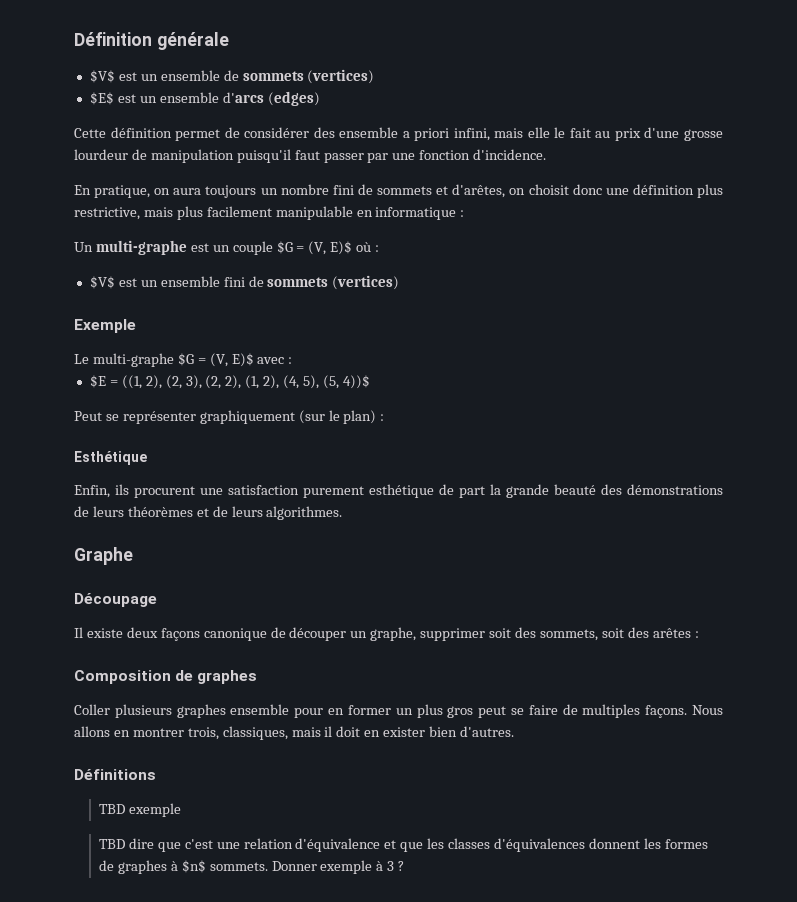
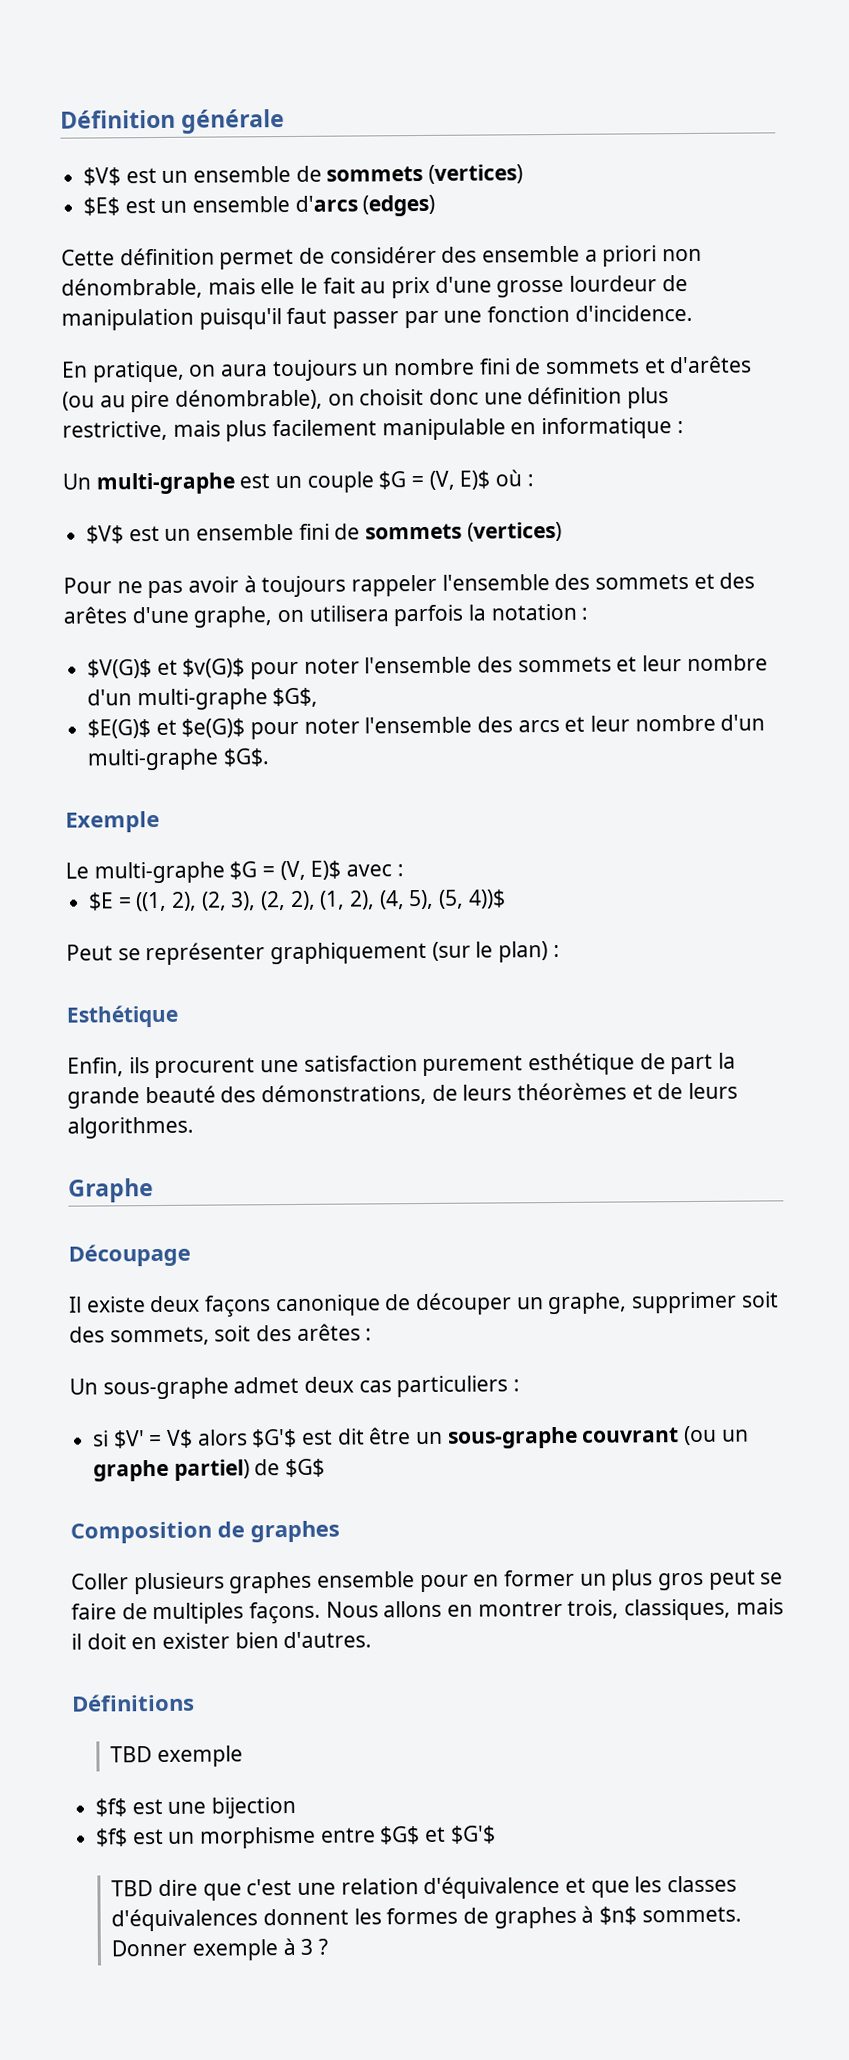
[453,128,490,141] infini, -> [662,248,703,262] [61,277,203,299] non dénombrable,
[452,184,506,198] d'arêtes, -> [669,355,753,374] [62,388,324,413] d'arêtes (ou au pire dénombrable),
(400, 282) none -> [63,572,756,599] [63,603,589,628] [87,654,768,680] [87,687,319,711] [87,714,766,740] [87,748,270,771] // Pour ne pas avoir à toujours rappeler l'ensemble des sommets et des arêtes d'une graphe, on utilisera parfois la notation : // $V(G)$ et $v(G)$ pour noter l'ensemble des sommets et leur nombre d'un multi-graphe $G$, // $E(G)$ et $e(G)$ pour noter l'ensemble des arcs et leur nombre d'un multi-graphe $G$.
[627,484,723,495] démonstrations -> [261,1083,428,1106] démonstrations,
(699, 634) none -> [69,1375,521,1400] [92,1425,749,1449] [93,1458,326,1482] // Un sous-graphe admet deux cas particuliers : // si $V' = V$ alors $G'$ est dit être un sous-graphe couvrant (ou un graphe partiel) de $G$
(181, 810) none -> [95,1796,297,1819] [95,1825,496,1849] // $f$ est une bijection // $f$ est un morphisme entre $G$ et $G'$

